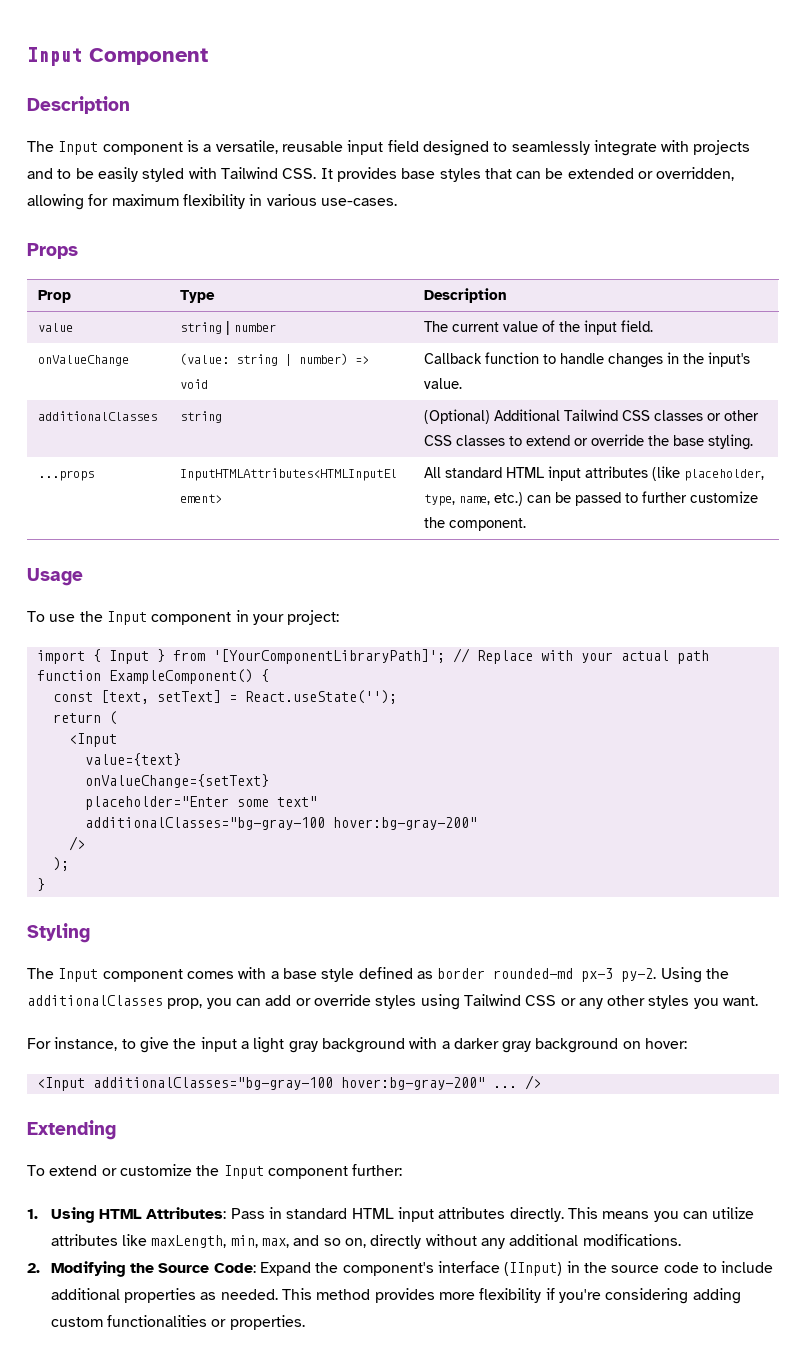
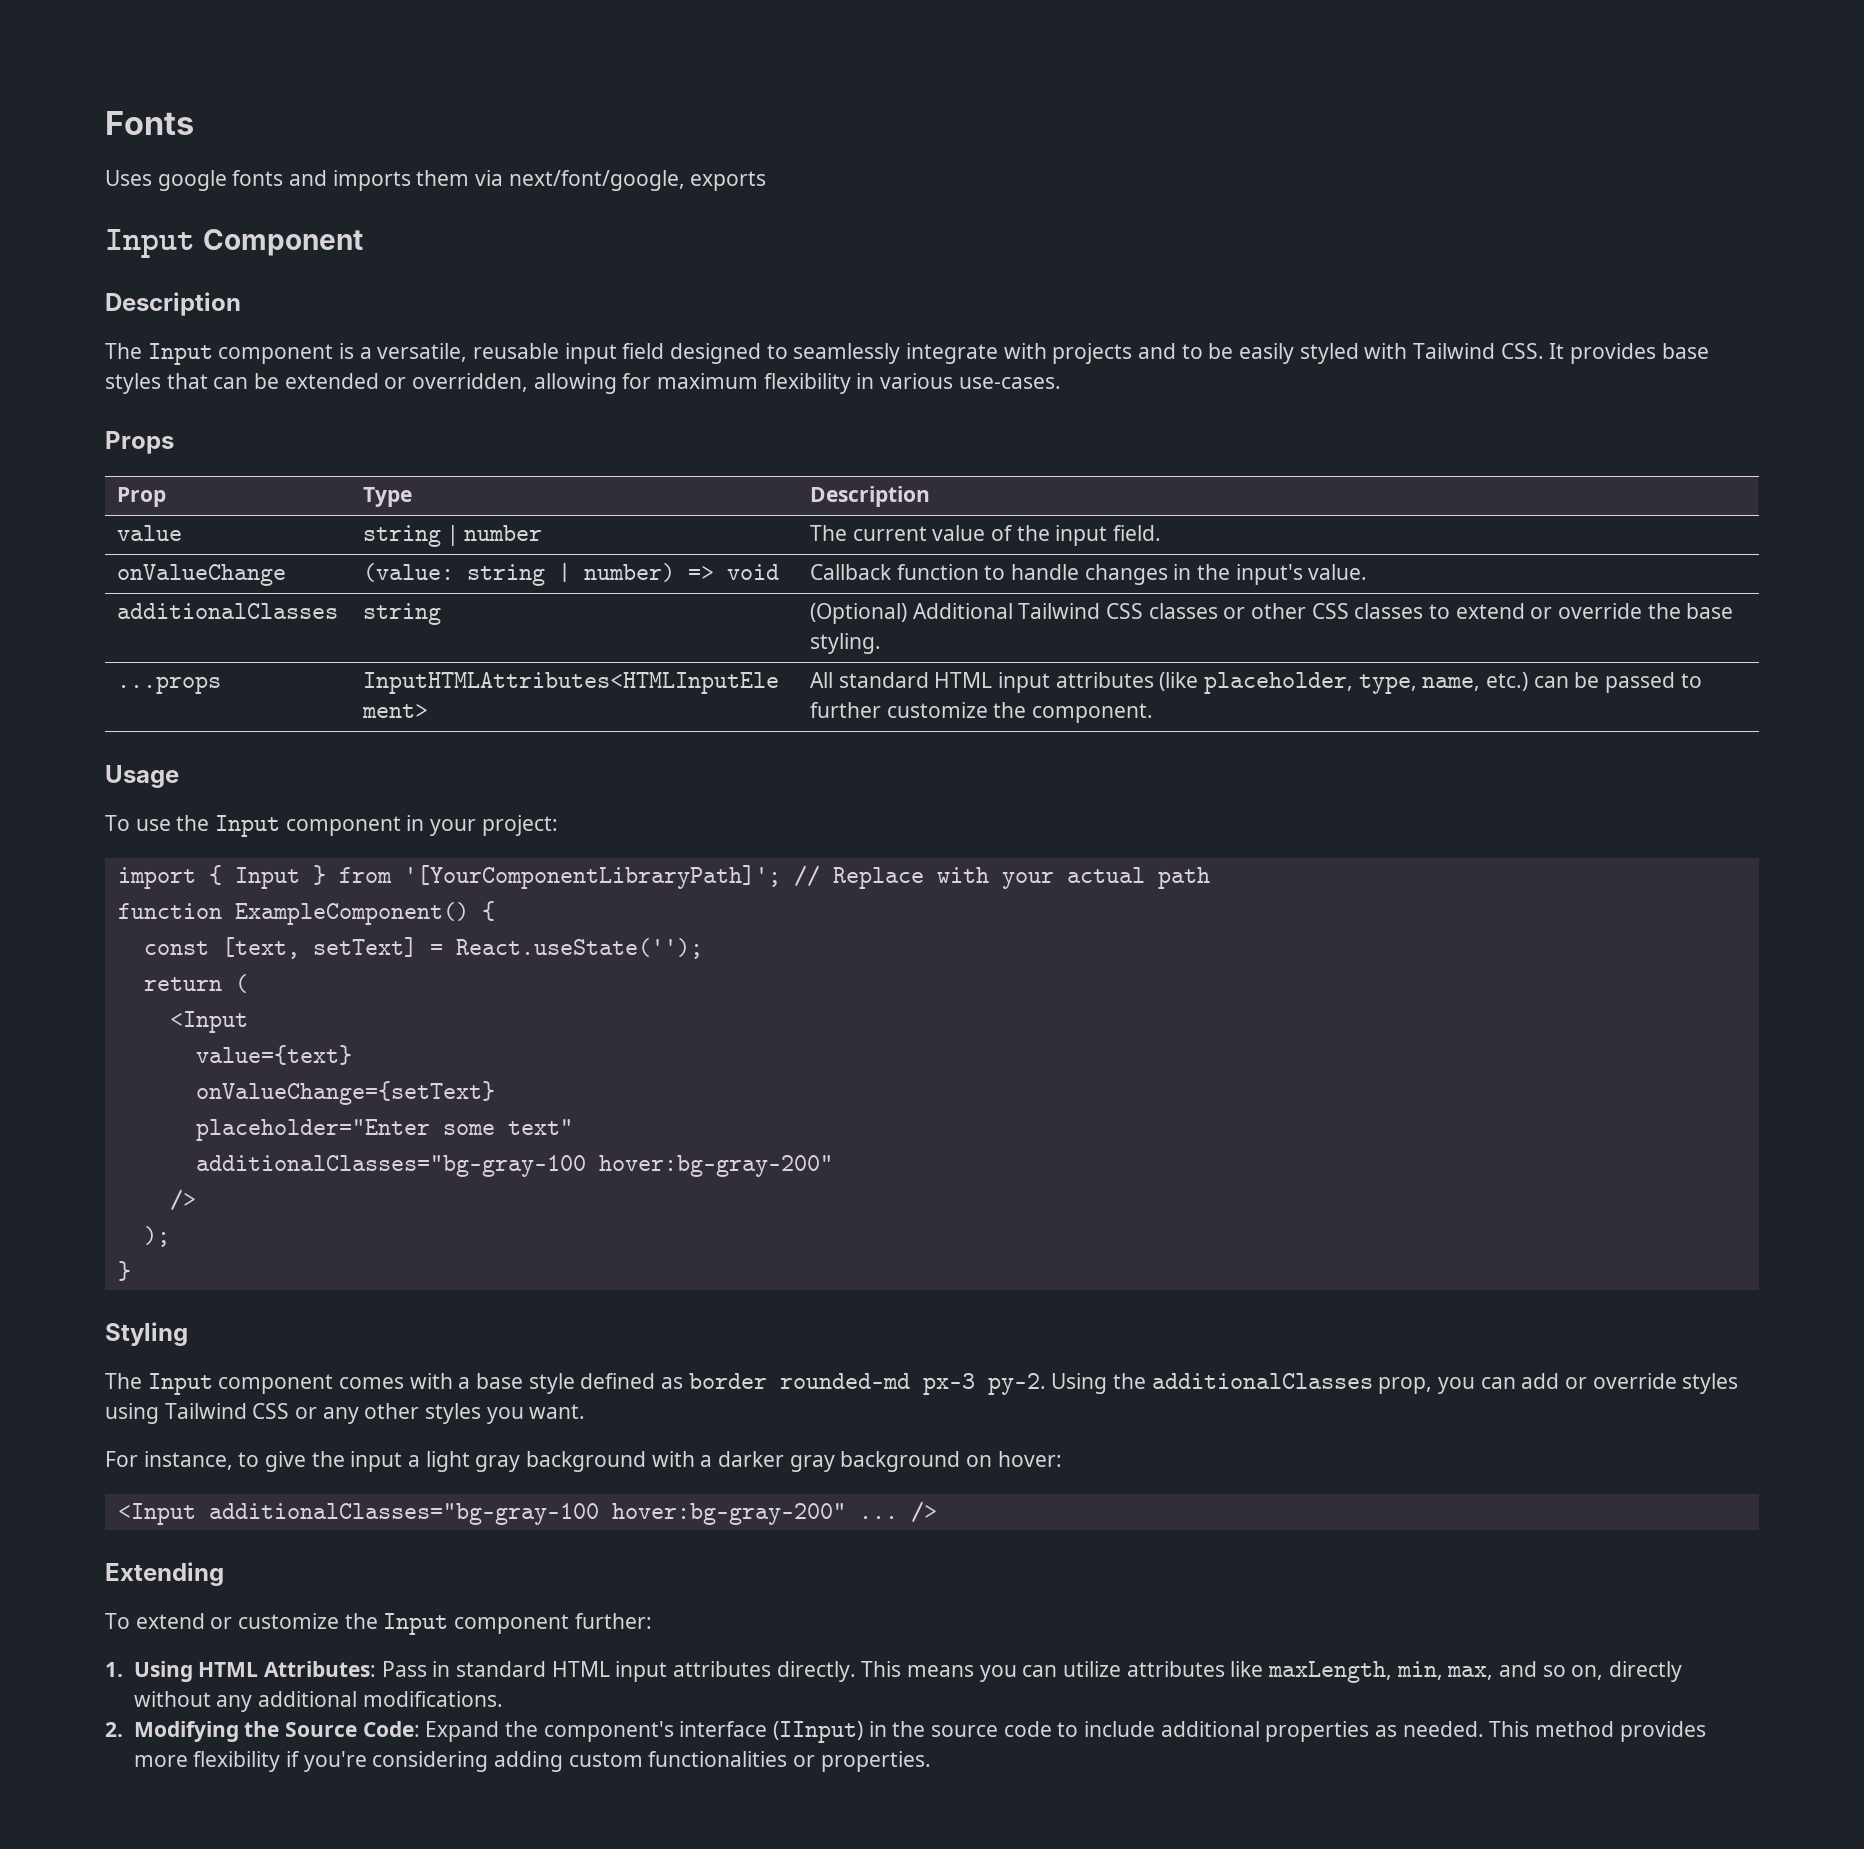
(27, 56) none -> [105,111,194,135] [105,170,767,191] Fonts // Uses google fonts and imports them via next/font/google, exports //

